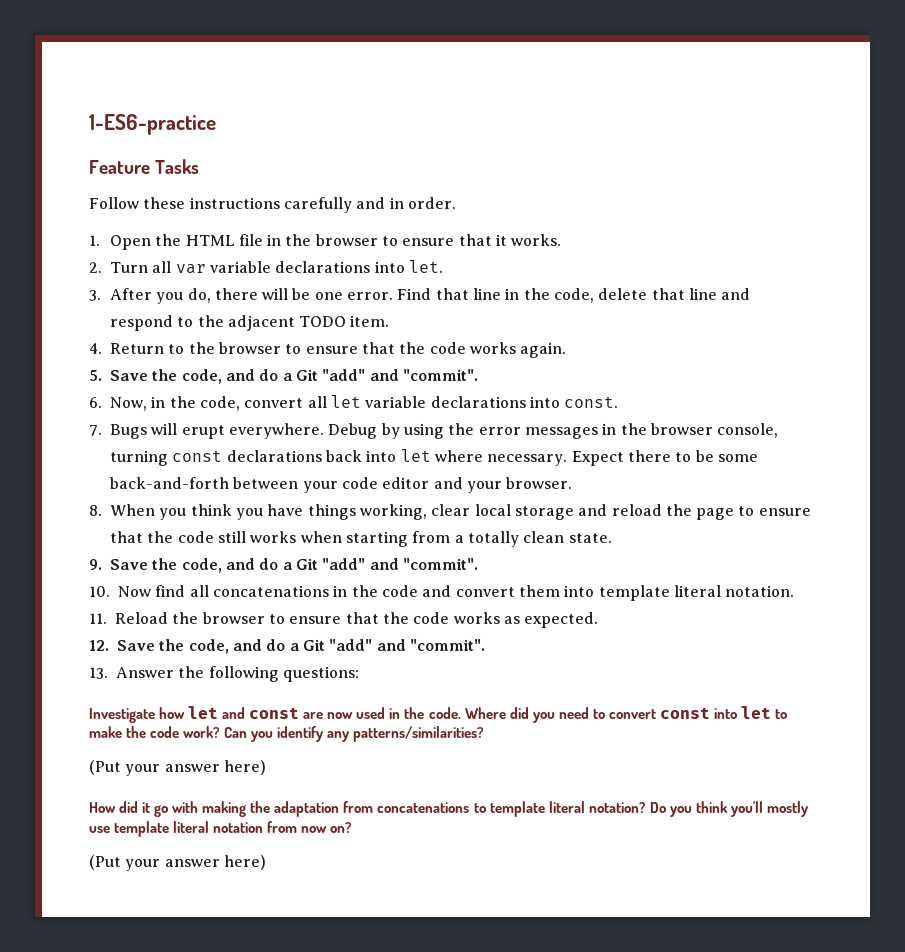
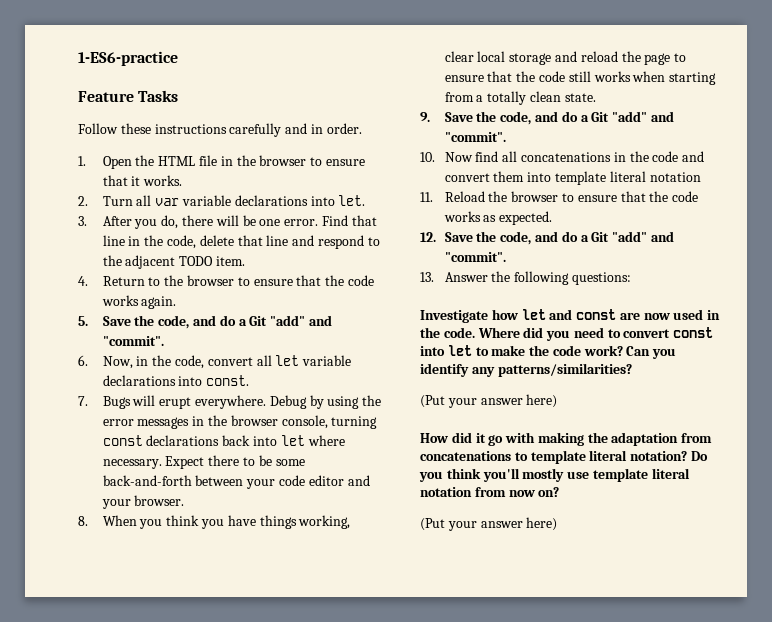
[725,585,795,597] notation. -> [649,172,701,182] notation

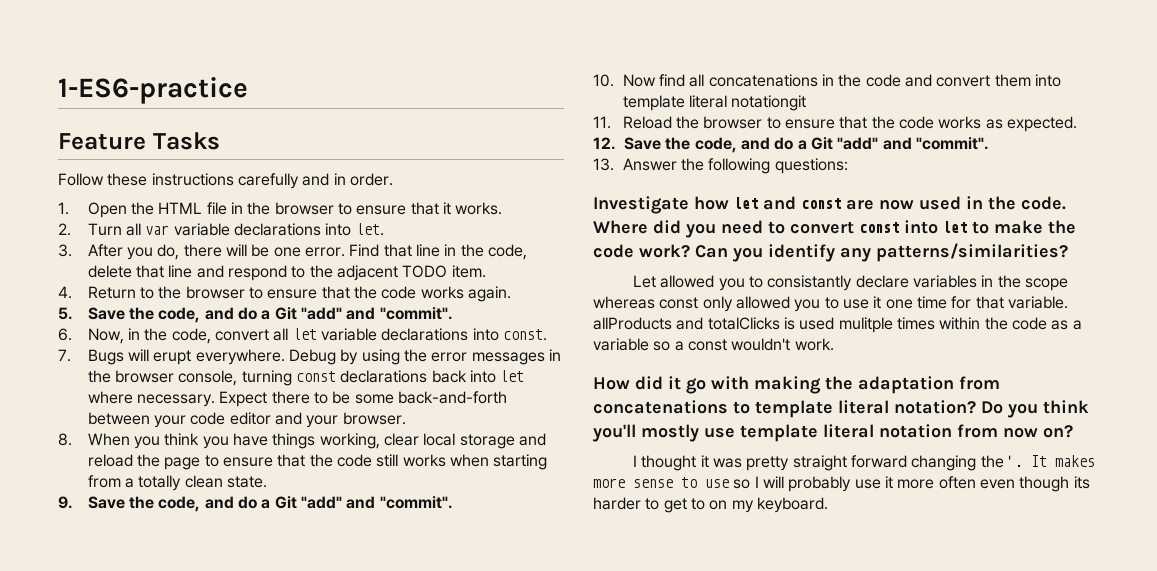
[649,172,701,182] notation -> [731,95,807,111] notationgit
[420,394,558,408] (Put your answer here) -> [633,275,1069,291] [593,296,1068,312] [593,317,1082,333] [593,338,834,351] Let allowed you to consistantly declare variables in the scope whereas const only allowed you to use it one time for that variable. allProducts and totalClicks is used mulitple times within the code as a variable so a const wouldn't work.
[420,517,558,531] (Put your answer here) -> [633,455,1096,471] [593,476,1090,492] [593,497,828,513] I thought it was pretty straight forward changing the ' . It makes more sense to use so I will probably use it more often even though its harder to get to on my keyboard.

